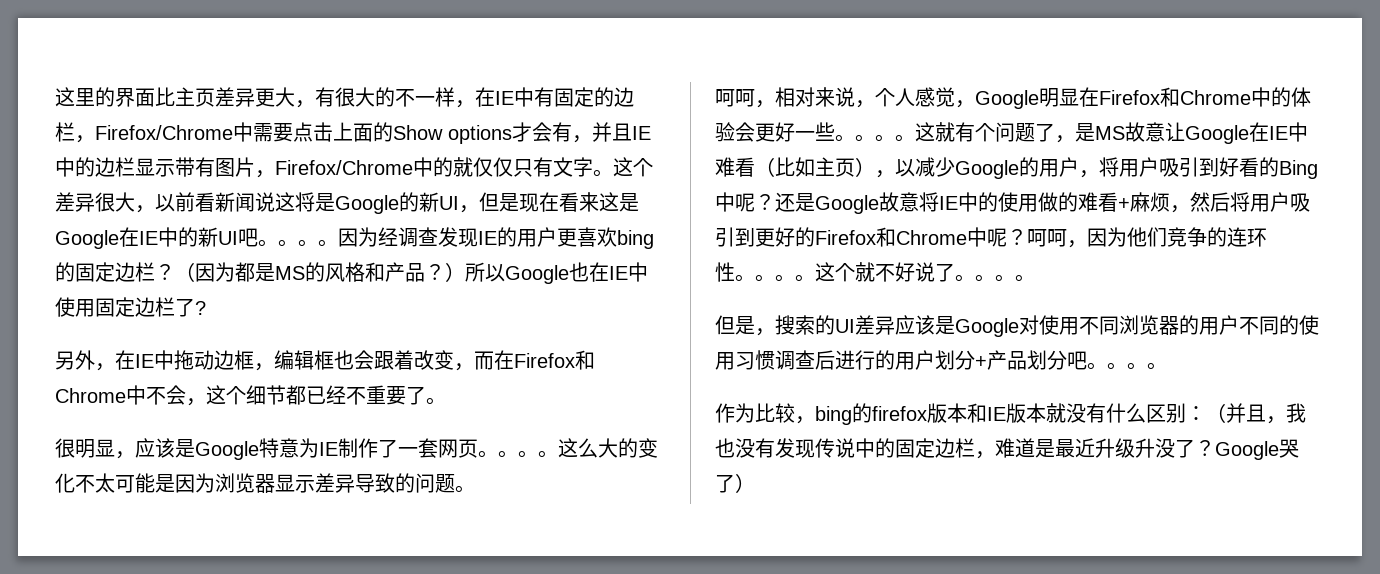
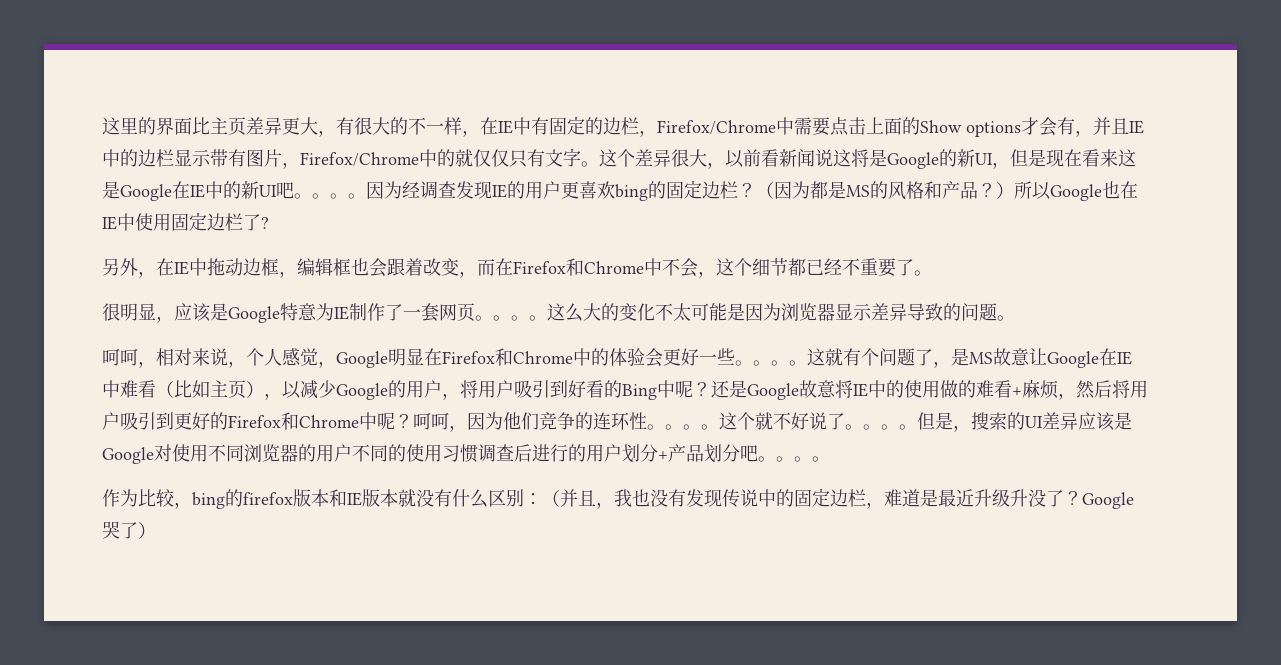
(1035, 278) // -> (917, 427) none

